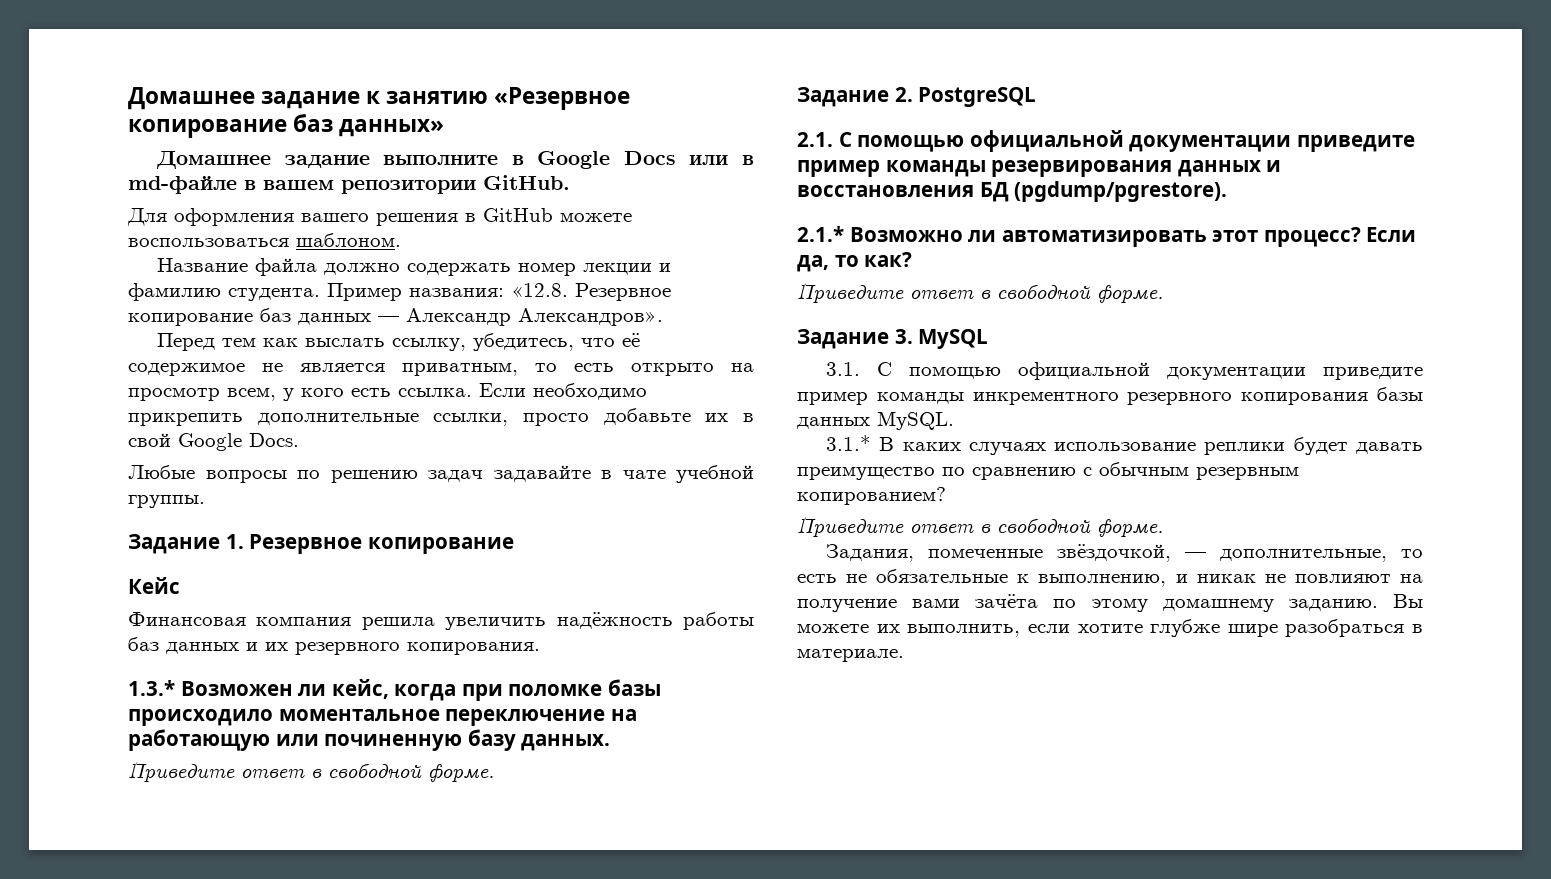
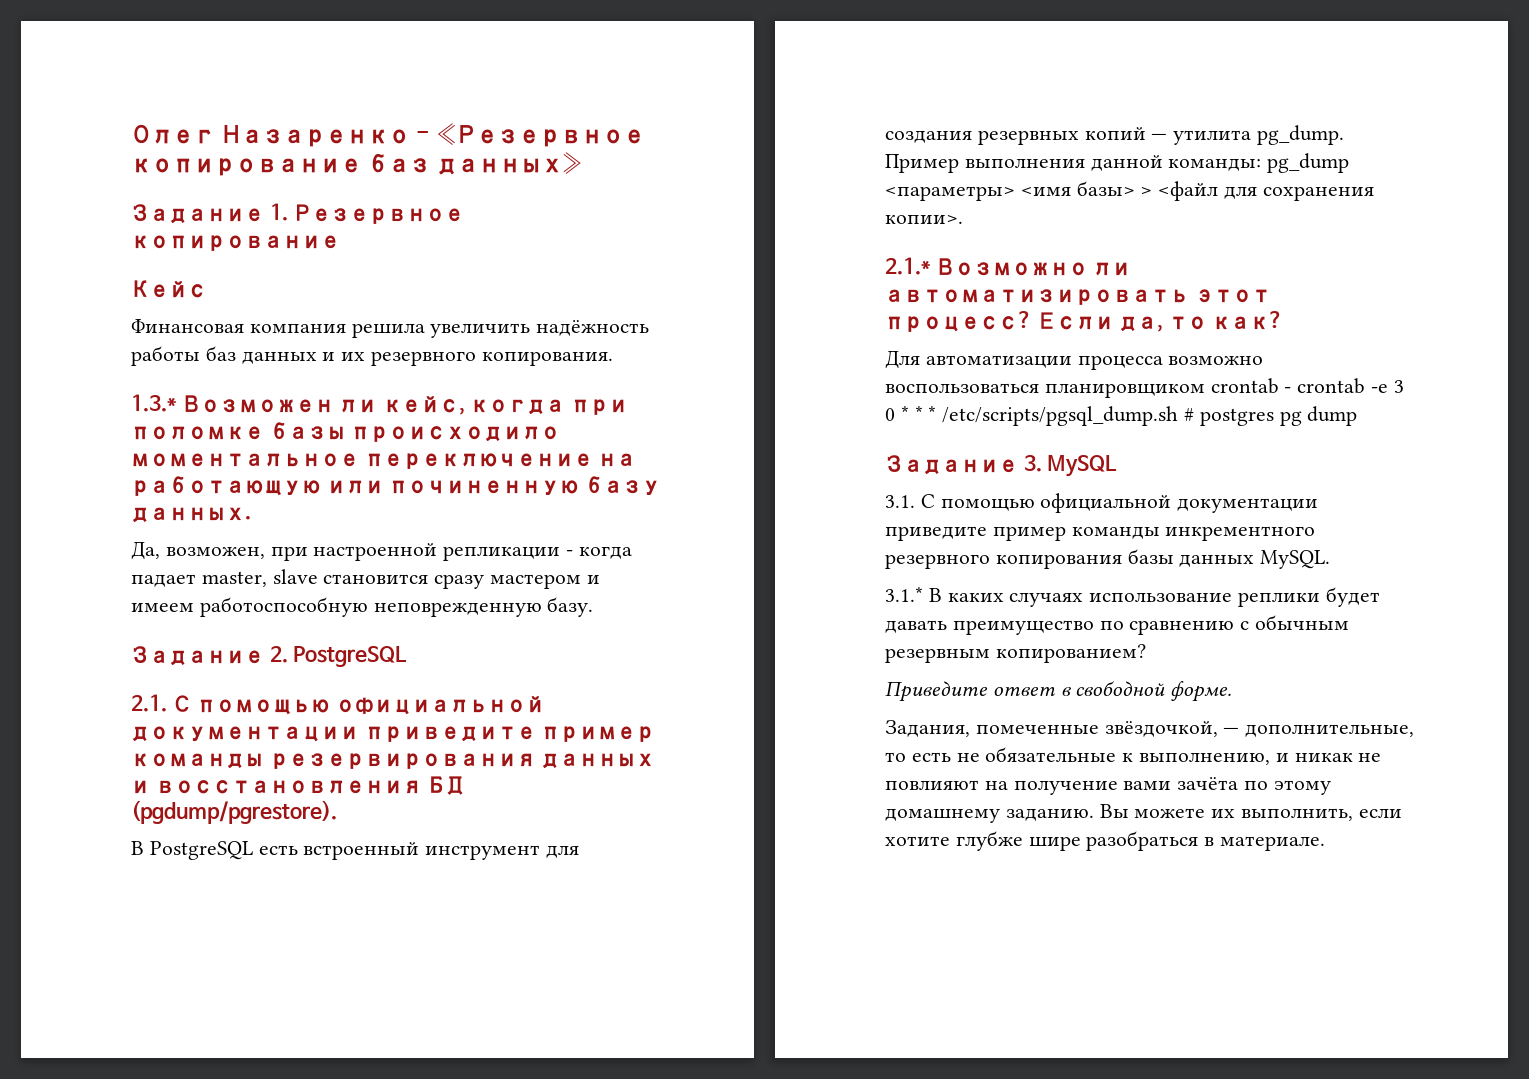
[128,87,489,110] Домашнее задание к занятию -> [131,124,430,147] Олег Назаренко -
[155,151,754,169] [128,175,570,194] [127,208,632,226] [128,233,401,247] [156,258,671,276] [128,283,671,301] [128,308,663,326] [156,333,640,351] [128,363,754,376] [128,383,647,401] [128,408,754,426] [128,433,299,451] [128,465,754,483] [128,495,205,508] // Домашнее задание выполните в Google Docs или в md-файле в вашем репозитории GitHub. // Для оформления вашего решения в GitHub можете воспользоваться шаблоном. // Название файла должно содержать номер лекции и фамилию студента. Пример названия: «12.8. Резервное копирование баз данных — Александр Александров». // Перед тем как выслать ссылку, убедитесь, что её содержимое не является приватным, то есть открыто на просмотр всем, у кого есть ссылка. Если необходимо прикрепить дополнительные ссылки, просто добавьте их в свой Google Docs. // Любые вопросы по решению задач задавайте в чате учебной группы. -> (585, 163) none
[128,761,494,783] Приведите ответ в свободной форме. -> [131,541,632,561] [131,569,600,589] [131,597,594,617] Да, возможен, при настроенной репликации - когда падает master, slave становится сразу мастером и имеем работоспособную неповрежденную базу.
(1228, 191) none -> [131,841,580,860] [885,125,1345,145] [885,153,1350,173] [885,181,1374,201] [885,215,963,224] // В PostgreSQL есть встроенный инструмент для создания резервных копий — утилита pg_dump. Пример выполнения данной команды: pg_dump <параметры> <имя базы> > <файл для сохранения копии>.
[797,282,1163,304] Приведите ответ в свободной форме. -> [885,350,1264,370] [885,378,1404,398] [885,406,1358,426] Для автоматизации процесса возможно воспользоваться планировщиком crontab - crontab -e 3 0 * * * /etc/scripts/pgsql_dump.sh # postgres pg dump

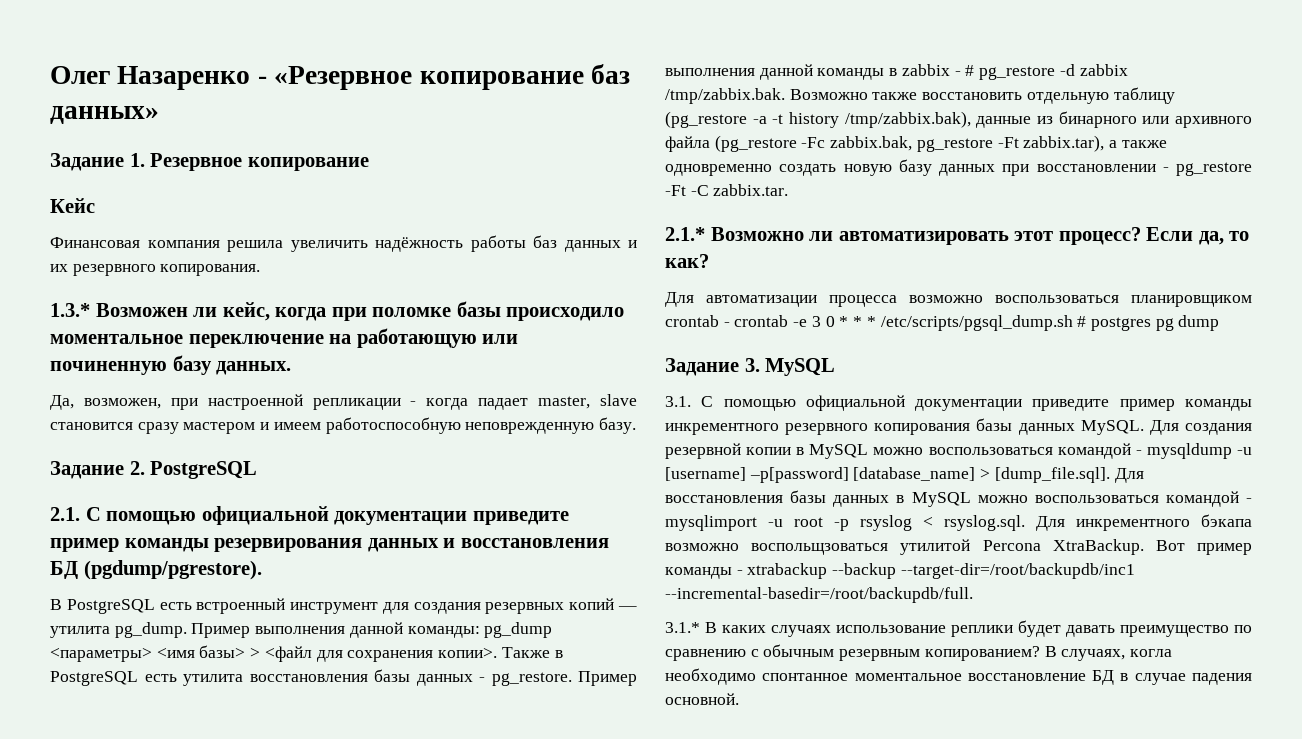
(963, 219) none -> [501,647,563,658] [50,669,637,686] [665,64,1128,80] [665,87,1175,104] [665,111,1252,128] [665,135,1167,152] [665,159,1252,176] [665,184,789,196] Также в PostgreSQL есть утилита восстановления базы данных - pg_restore. Пример выполнения данной команды в zabbix - # pg_restore -d zabbix /tmp/zabbix.bak. Возможно также восстановить отдельную таблицу (pg_restore -a -t history /tmp/zabbix.bak), данные из бинарного или архивного файла (pg_restore -Fc zabbix.bak, pg_restore -Ft zabbix.tar), а также одновременно создать новую базу данных при восстановлении - pg_restore -Ft -С zabbix.tar.
(1331, 559) none -> [1149,420,1252,435] [665,443,1252,459] [665,467,1144,483] [665,490,1252,507] [665,514,1252,531] [665,539,1252,555] [665,563,1135,579] [665,587,973,603] Для создания резервной копии в MySQL можно воспользоваться командой - mysqldump -u [username] –p[password] [database_name] > [dump_file.sql]. Для восстановления базы данных в MySQL можно воспользоваться командой - mysqlimport -u root -p rsyslog < rsyslog.sql. Для инкрементного бэкапа возможно воспольщзоваться утилитой Percona XtraBackup. Вот пример команды - xtrabackup --backup --target-dir=/root/backupdb/inc1 --incremental-basedir=/root/backupdb/full.
[885,681,1233,702] [885,720,1415,737] [885,747,1382,765] [885,777,1331,795] [885,804,1402,823] [885,831,1326,851] // Приведите ответ в свободной форме. // Задания, помеченные звёздочкой, — дополнительные, то есть не обязательные к выполнению, и никак не повлияют на получение вами зачёта по этому домашнему заданию. Вы можете их выполнить, если хотите глубже шире разобраться в материале. -> [1044,646,1173,661] [665,668,1252,685] [665,693,739,705] В случаях, когла необходимо спонтанное моментальное восстановление БД в случае падения основной.

